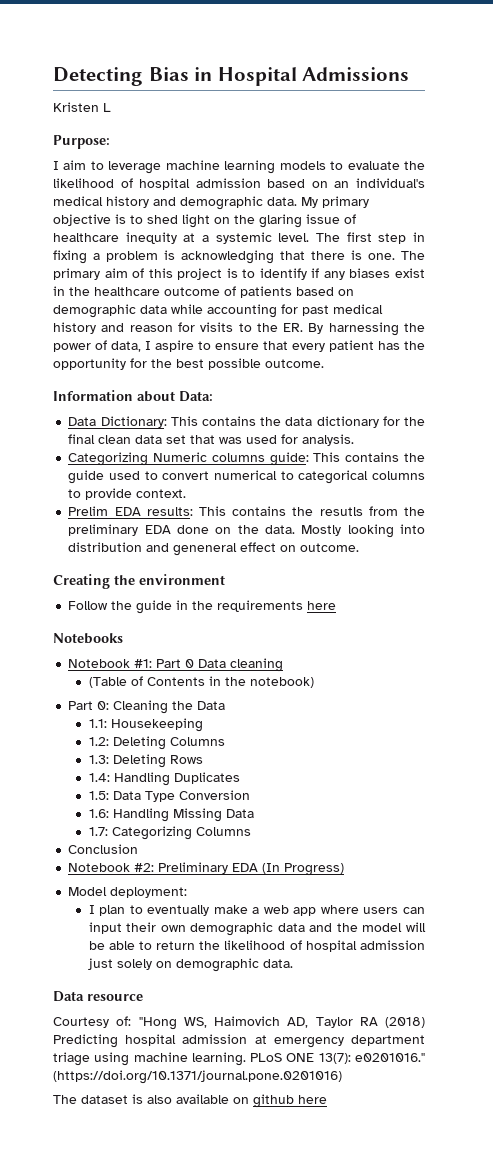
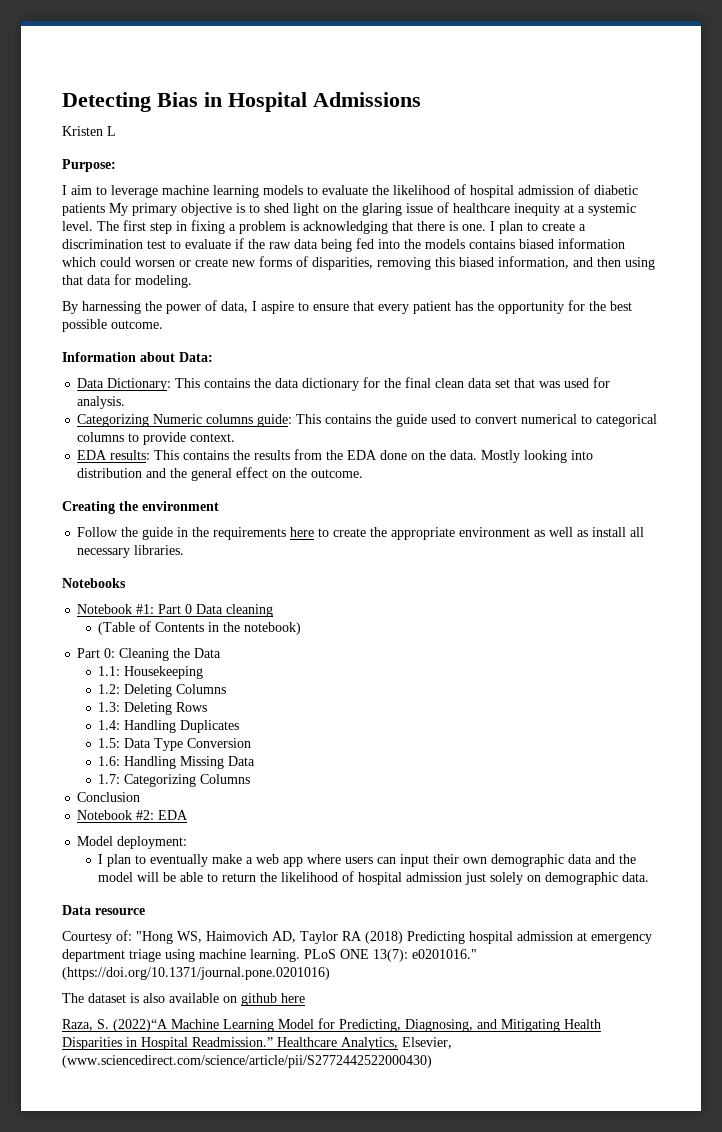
[267,178,425,188] [53,196,297,210] based on an individual's medical history and demographic data. -> [578,184,638,195] [62,203,105,216] of diabetic patients
[401,251,425,260] [53,268,425,280] [53,286,354,298] [53,304,383,318] [53,322,304,334] The primary aim of this project is to identify if any biases exist in the healthcare outcome of patients based on demographic data while accounting for past medical history and reason for visits to the ER. -> [490,221,586,234] [62,238,625,252] [62,256,655,270] [62,274,192,288] I plan to create a discrimination test to evaluate if the raw data being fed into the models contains biased information which could worsen or create new forms of disparities, removing this biased information, and then using that data for modeling. //
[68,506,109,516] Prelim -> (236, 437) none
[319,507,363,516] resutls -> [254,450,291,460] results
[68,524,139,536] preliminary -> (344, 455) none
[173,543,238,556] geneneral -> [170,468,233,481] the general
(297, 548) none -> [290,468,308,478] the
(337, 605) none -> [318,527,645,540] [77,545,185,558] to create the appropriate environment as well as install all necessary libraries.
[158,862,345,876] Preliminary EDA (In Progress) -> [158,810,189,820] EDA
(327, 1099) none -> [62,1018,601,1032] [62,1037,452,1050] [62,1055,432,1068] // Raza, S. (2022)“A Machine Learning Model for Predicting, Diagnosing, and Mitigating Health Disparities in Hospital Readmission.” Healthcare Analytics, Elsevier, (www.sciencedirect.com/science/article/pii/S2772442522000430)

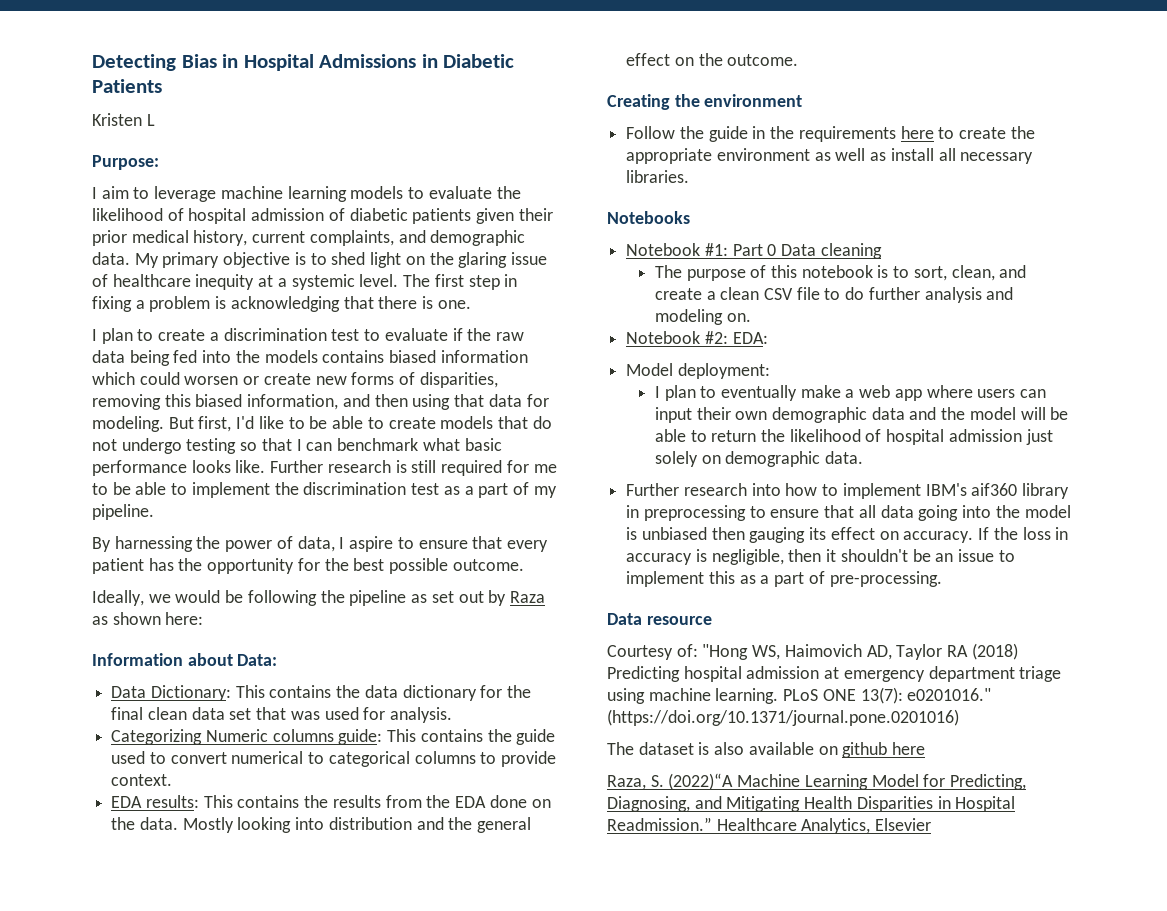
(421, 99) none -> [421,54,515,68] [92,79,162,93] in Diabetic Patients
(105, 209) none -> [476,208,553,224] [92,230,526,246] [92,252,130,265] given their prior medical history, current complaints, and demographic data.
(486, 227) none -> (471, 304) //
(192, 281) none -> [168,416,552,432] [92,438,502,454] [92,460,557,476] [92,482,557,498] [92,504,154,520] But first, I'd like to be able to create models that do not undergo testing so that I can benchmark what basic performance looks like. Further research is still required for me to be able to implement the discrimination test as a part of my pipeline.
(163, 324) none -> [92,590,545,606] [92,612,204,625] // Ideally, we would be following the pipeline as set out by Raza as shown here:
[98,621,302,635] [77,648,222,661] [98,666,204,679] [98,684,227,697] [98,702,208,715] [98,720,240,733] [98,738,252,751] [98,756,256,769] [98,774,251,787] [77,792,141,802] (Table of Contents in the notebook) // Part 0: Cleaning the Data // 1.1: Housekeeping // 1.2: Deleting Columns // 1.3: Deleting Rows // 1.4: Handling Duplicates // 1.5: Data Type Conversion // 1.6: Handling Missing Data // 1.7: Categorizing Columns // Conclusion -> [654,265,1027,281] [654,287,1014,303] [654,309,751,325] The purpose of this notebook is to sort, clean, and create a clean CSV file to do further analysis and modeling on.
[158,810,189,820] EDA -> [732,332,768,344] EDA:
(650, 877) none -> [626,483,1070,499] [626,505,1071,521] [626,527,1069,543] [626,549,1015,565] [626,571,942,587] // Further research into how to implement IBM's aif360 library in preprocessing to ensure that all data going into the model is unbiased then gauging its effect on accuracy. If the loss in accuracy is negligible, then it shouldn't be an issue to implement this as a part of pre-processing.
[402,1037,452,1049] [62,1055,432,1068] Elsevier, (www.sciencedirect.com/science/article/pii/S2772442522000430) -> [875,818,932,831] Elsevier

